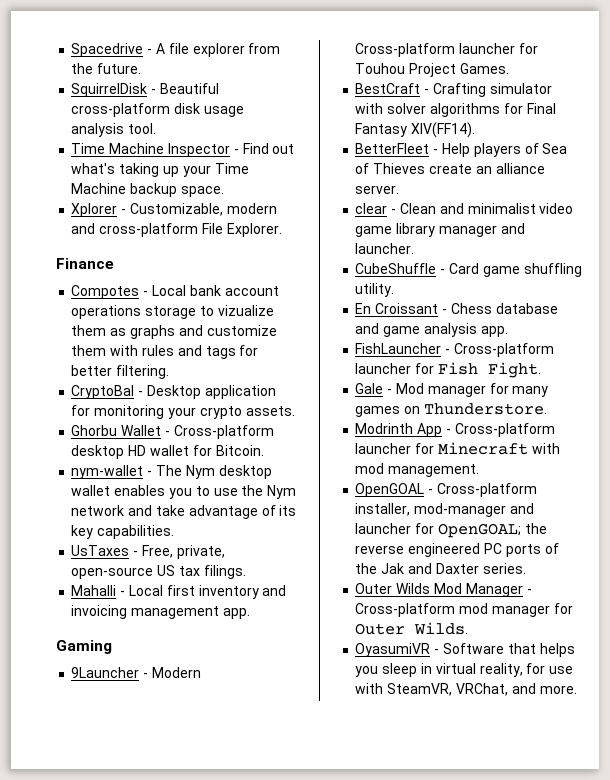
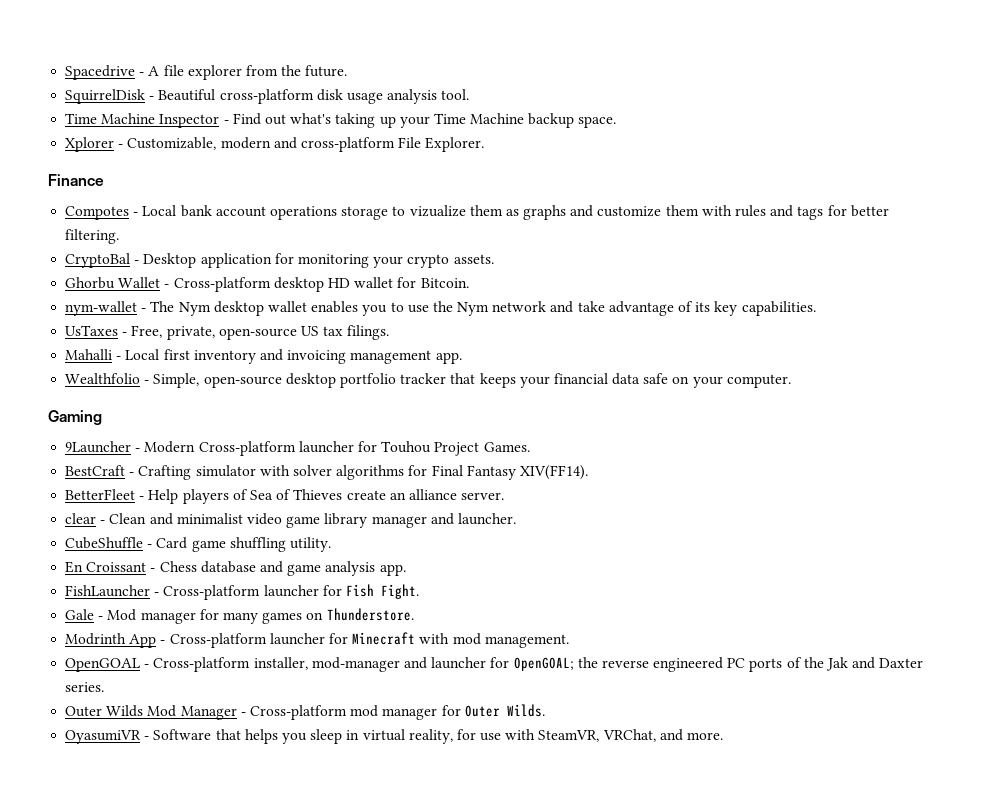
(250, 613) none -> [65,373,791,388] // Wealthfolio - Simple, open-source desktop portfolio tracker that keeps your financial data safe on your computer.

